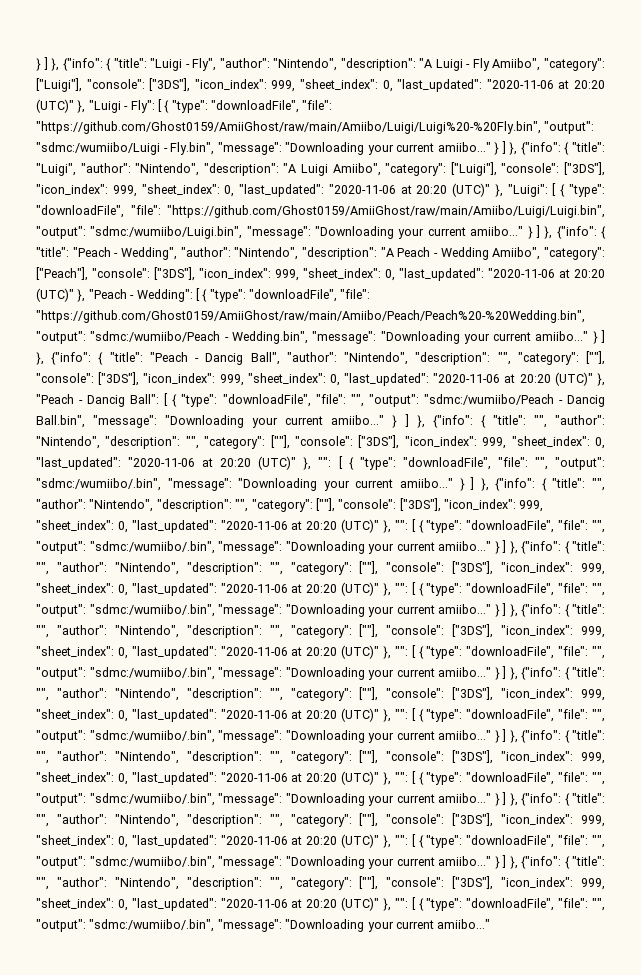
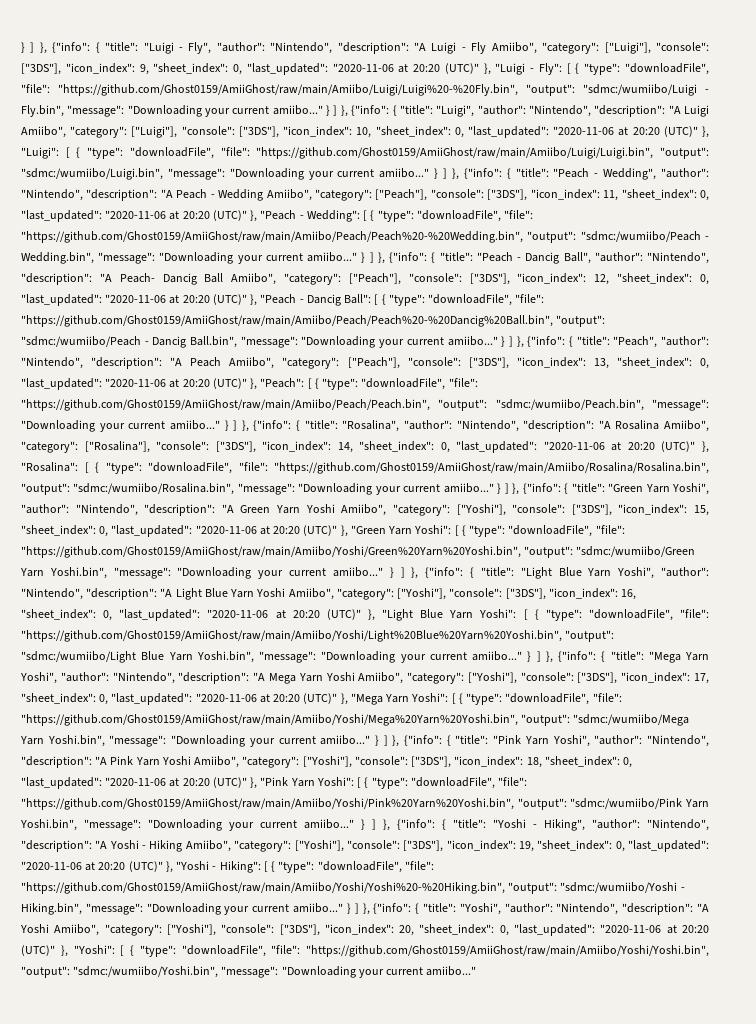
[271,80,296,92] 999, -> [139,64,149,75] 9,
[112,185,137,197] 999, -> [356,127,372,138] 10,
[275,269,299,281] 999, -> [603,190,619,201] 11,
[497,351,605,365] [36,372,244,386] "", "category": [""], "console": ["3DS"], "icon_index": 999, -> [99,273,610,285] "A Peach- Dancig Ball Amiibo", "category": ["Peach"], "console": ["3DS"], "icon_index": 12,
[350,394,364,407] "", -> [21,315,553,327] "https://github.com/Ghost0159/AmiiGhost/raw/main/Amiibo/Peach/Peach%20-%20Dancig%20Ball.bin",
[533,415,606,428] [36,435,605,449] [36,456,606,470] [36,478,161,491] "", "author": "Nintendo", "description": "", "category": [""], "console": ["3DS"], "icon_index": 999, "sheet_index": 0, "last_updated": "2020-11-06 at 20:20 (UTC)" }, "": [ { "type": "downloadFile", "file": "", "output": "sdmc:/wumiibo/.bin", -> [613,336,709,348] [21,357,710,369] [21,378,478,390] [21,399,644,411] "Peach", "author": "Nintendo", "description": "A Peach Amiibo", "category": ["Peach"], "console": ["3DS"], "icon_index": 13, "sheet_index": 0, "last_updated": "2020-11-06 at 20:20 (UTC)" }, "Peach": [ { "type": "downloadFile", "file": "https://github.com/Ghost0159/AmiiGhost/raw/main/Amiibo/Peach/Peach.bin", "output": "sdmc:/wumiibo/Peach.bin",
[591,478,605,491] [36,498,544,512] [36,519,605,533] [36,541,215,554] "", "author": "Nintendo", "description": "", "category": [""], "console": ["3DS"], "icon_index": 999, "sheet_index": 0, "last_updated": "2020-11-06 at 20:20 (UTC)" }, "": [ { "type": "downloadFile", "file": "", "output": "sdmc:/wumiibo/.bin", -> [342,420,709,432] [21,441,710,453] [21,462,709,474] [21,483,235,495] "Rosalina", "author": "Nintendo", "description": "A Rosalina Amiibo", "category": ["Rosalina"], "console": ["3DS"], "icon_index": 14, "sheet_index": 0, "last_updated": "2020-11-06 at 20:20 (UTC)" }, "Rosalina": [ { "type": "downloadFile", "file": "https://github.com/Ghost0159/AmiiGhost/raw/main/Amiibo/Rosalina/Rosalina.bin", "output": "sdmc:/wumiibo/Rosalina.bin",
[36,561,605,575] [36,582,605,596] [36,604,215,617] "", "author": "Nintendo", "description": "", "category": [""], "console": ["3DS"], "icon_index": 999, "sheet_index": 0, "last_updated": "2020-11-06 at 20:20 (UTC)" }, "": [ { "type": "downloadFile", "file": "", "output": "sdmc:/wumiibo/.bin", -> [608,483,709,495] [21,504,710,516] [21,525,625,537] [21,546,696,558] [20,567,107,579] "Green Yarn Yoshi", "author": "Nintendo", "description": "A Green Yarn Yoshi Amiibo", "category": ["Yoshi"], "console": ["3DS"], "icon_index": 15, "sheet_index": 0, "last_updated": "2020-11-06 at 20:20 (UTC)" }, "Green Yarn Yoshi": [ { "type": "downloadFile", "file": "https://github.com/Ghost0159/AmiiGhost/raw/main/Amiibo/Yoshi/Green%20Yarn%20Yoshi.bin", "output": "sdmc:/wumiibo/Green Yarn Yoshi.bin",
[36,624,605,638] [36,645,605,659] [36,667,215,680] "", "author": "Nintendo", "description": "", "category": [""], "console": ["3DS"], "icon_index": 999, "sheet_index": 0, "last_updated": "2020-11-06 at 20:20 (UTC)" }, "": [ { "type": "downloadFile", "file": "", "output": "sdmc:/wumiibo/.bin", -> [520,567,709,579] [21,588,637,600] [21,609,709,621] [21,630,615,642] [21,651,254,663] "Light Blue Yarn Yoshi", "author": "Nintendo", "description": "A Light Blue Yarn Yoshi Amiibo", "category": ["Yoshi"], "console": ["3DS"], "icon_index": 16, "sheet_index": 0, "last_updated": "2020-11-06 at 20:20 (UTC)" }, "Light Blue Yarn Yoshi": [ { "type": "downloadFile", "file": "https://github.com/Ghost0159/AmiiGhost/raw/main/Amiibo/Yoshi/Light%20Blue%20Yarn%20Yoshi.bin", "output": "sdmc:/wumiibo/Light Blue Yarn Yoshi.bin",
[36,687,605,701] [36,708,605,722] [36,730,215,743] "", "author": "Nintendo", "description": "", "category": [""], "console": ["3DS"], "icon_index": 999, "sheet_index": 0, "last_updated": "2020-11-06 at 20:20 (UTC)" }, "": [ { "type": "downloadFile", "file": "", "output": "sdmc:/wumiibo/.bin", -> [648,651,709,663] [20,672,710,684] [21,693,622,705] [21,714,690,726] [20,735,105,747] "Mega Yarn Yoshi", "author": "Nintendo", "description": "A Mega Yarn Yoshi Amiibo", "category": ["Yoshi"], "console": ["3DS"], "icon_index": 17, "sheet_index": 0, "last_updated": "2020-11-06 at 20:20 (UTC)" }, "Mega Yarn Yoshi": [ { "type": "downloadFile", "file": "https://github.com/Ghost0159/AmiiGhost/raw/main/Amiibo/Yoshi/Mega%20Yarn%20Yoshi.bin", "output": "sdmc:/wumiibo/Mega Yarn Yoshi.bin",
[36,750,605,764] [36,771,605,785] [36,793,215,806] "", "author": "Nintendo", "description": "", "category": [""], "console": ["3DS"], "icon_index": 999, "sheet_index": 0, "last_updated": "2020-11-06 at 20:20 (UTC)" }, "": [ { "type": "downloadFile", "file": "", "output": "sdmc:/wumiibo/.bin", -> [493,735,709,747] [21,756,633,768] [21,777,528,789] [21,798,709,810] [20,819,77,831] "Pink Yarn Yoshi", "author": "Nintendo", "description": "A Pink Yarn Yoshi Amiibo", "category": ["Yoshi"], "console": ["3DS"], "icon_index": 18, "sheet_index": 0, "last_updated": "2020-11-06 at 20:20 (UTC)" }, "Pink Yarn Yoshi": [ { "type": "downloadFile", "file": "https://github.com/Ghost0159/AmiiGhost/raw/main/Amiibo/Yoshi/Pink%20Yarn%20Yoshi.bin", "output": "sdmc:/wumiibo/Pink Yarn Yoshi.bin",
[36,813,605,827] [36,834,605,848] [36,856,215,869] "", "author": "Nintendo", "description": "", "category": [""], "console": ["3DS"], "icon_index": 999, "sheet_index": 0, "last_updated": "2020-11-06 at 20:20 (UTC)" }, "": [ { "type": "downloadFile", "file": "", "output": "sdmc:/wumiibo/.bin", -> [493,819,709,831] [21,840,709,852] [21,861,434,873] [21,882,685,894] [21,903,82,915] "Yoshi - Hiking", "author": "Nintendo", "description": "A Yoshi - Hiking Amiibo", "category": ["Yoshi"], "console": ["3DS"], "icon_index": 19, "sheet_index": 0, "last_updated": "2020-11-06 at 20:20 (UTC)" }, "Yoshi - Hiking": [ { "type": "downloadFile", "file": "https://github.com/Ghost0159/AmiiGhost/raw/main/Amiibo/Yoshi/Yoshi%20-%20Hiking.bin", "output": "sdmc:/wumiibo/Yoshi - Hiking.bin",
[36,876,605,890] [36,897,605,911] [36,919,215,932] "", "author": "Nintendo", "description": "", "category": [""], "console": ["3DS"], "icon_index": 999, "sheet_index": 0, "last_updated": "2020-11-06 at 20:20 (UTC)" }, "": [ { "type": "downloadFile", "file": "", "output": "sdmc:/wumiibo/.bin", -> [459,903,709,915] [20,924,709,936] [21,945,709,957] [21,966,219,978] "Yoshi", "author": "Nintendo", "description": "A Yoshi Amiibo", "category": ["Yoshi"], "console": ["3DS"], "icon_index": 20, "sheet_index": 0, "last_updated": "2020-11-06 at 20:20 (UTC)" }, "Yoshi": [ { "type": "downloadFile", "file": "https://github.com/Ghost0159/AmiiGhost/raw/main/Amiibo/Yoshi/Yoshi.bin", "output": "sdmc:/wumiibo/Yoshi.bin",

